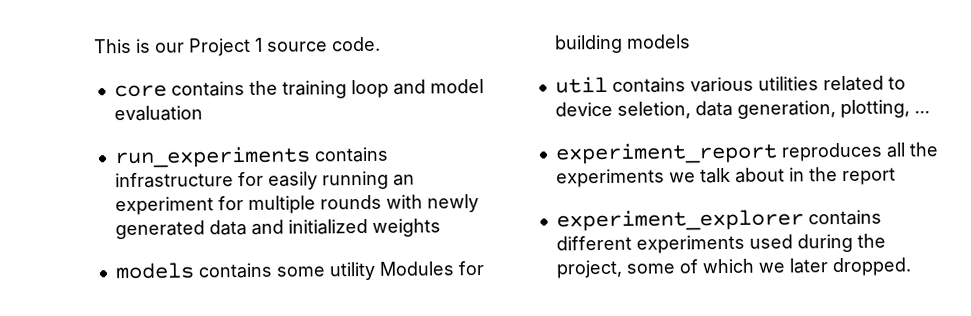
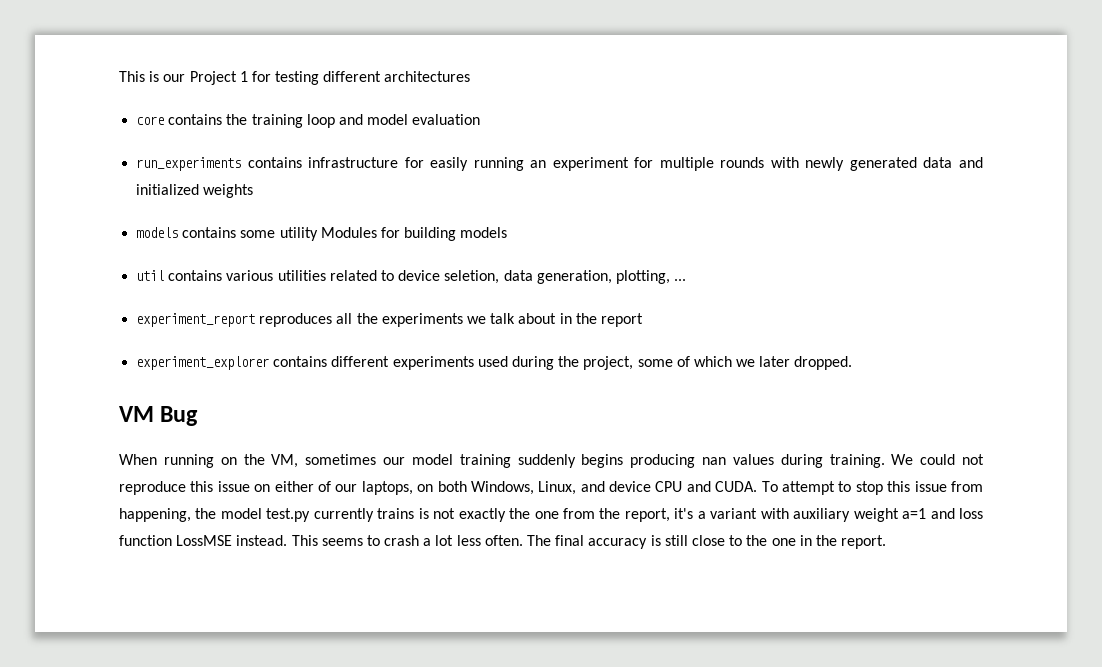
[267,36,381,52] source code. -> [251,71,471,85] for testing different architectures
(911, 267) none -> [119,406,199,426] [119,454,985,468] [119,481,984,495] [119,508,984,522] [119,535,887,549] // VM Bug // When running on the VM, sometimes our model training suddenly begins producing nan values during training. We could not reproduce this issue on either of our laptops, on both Windows, Linux, and device CPU and CUDA. To attempt to stop this issue from happening, the model test.py currently trains is not exactly the one from the report, it's a variant with auxiliary weight a=1 and loss function LossMSE instead. This seems to crash a lot less often. The final accuracy is still close to the one in the report.

